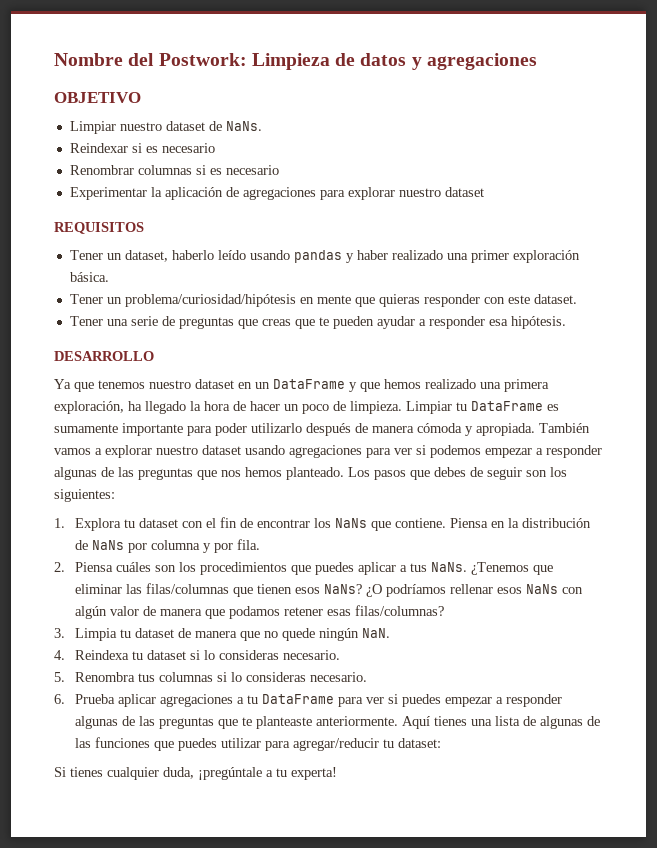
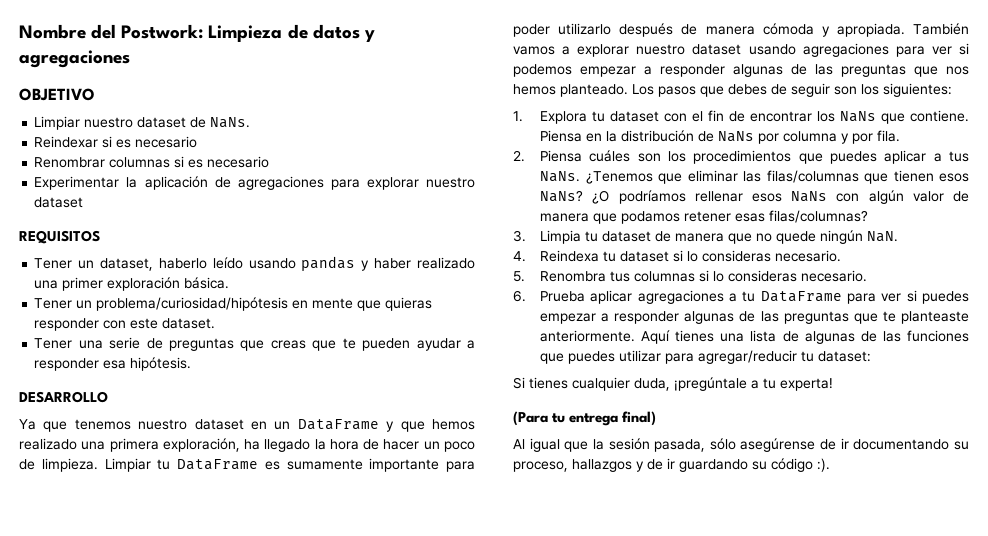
(337, 773) none -> [513,411,657,426] [513,438,969,452] [513,458,830,472] // (Para tu entrega final) // Al igual que la sesión pasada, sólo asegúrense de ir documentando su proceso, hallazgos y de ir guardando su código :).

